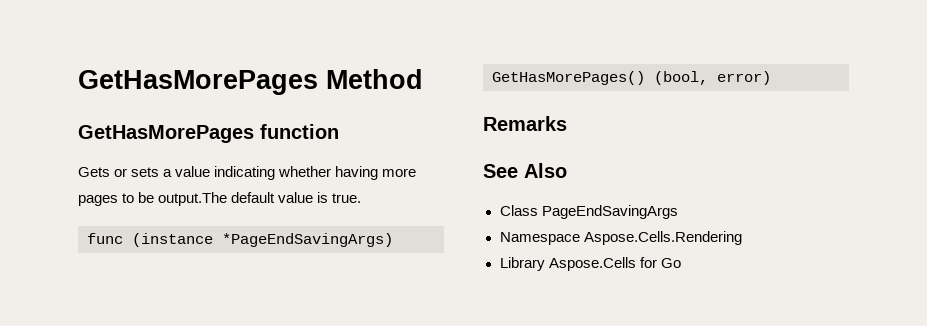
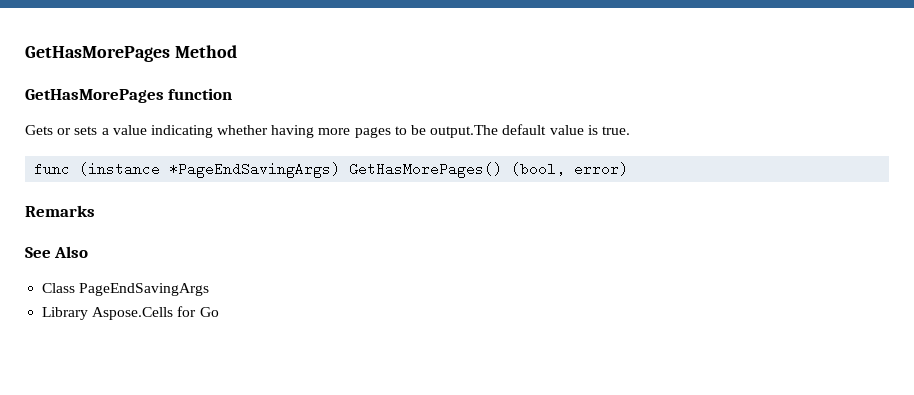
[499,231,742,245] // Namespace Aspose.Cells.Rendering -> (210, 289) none

